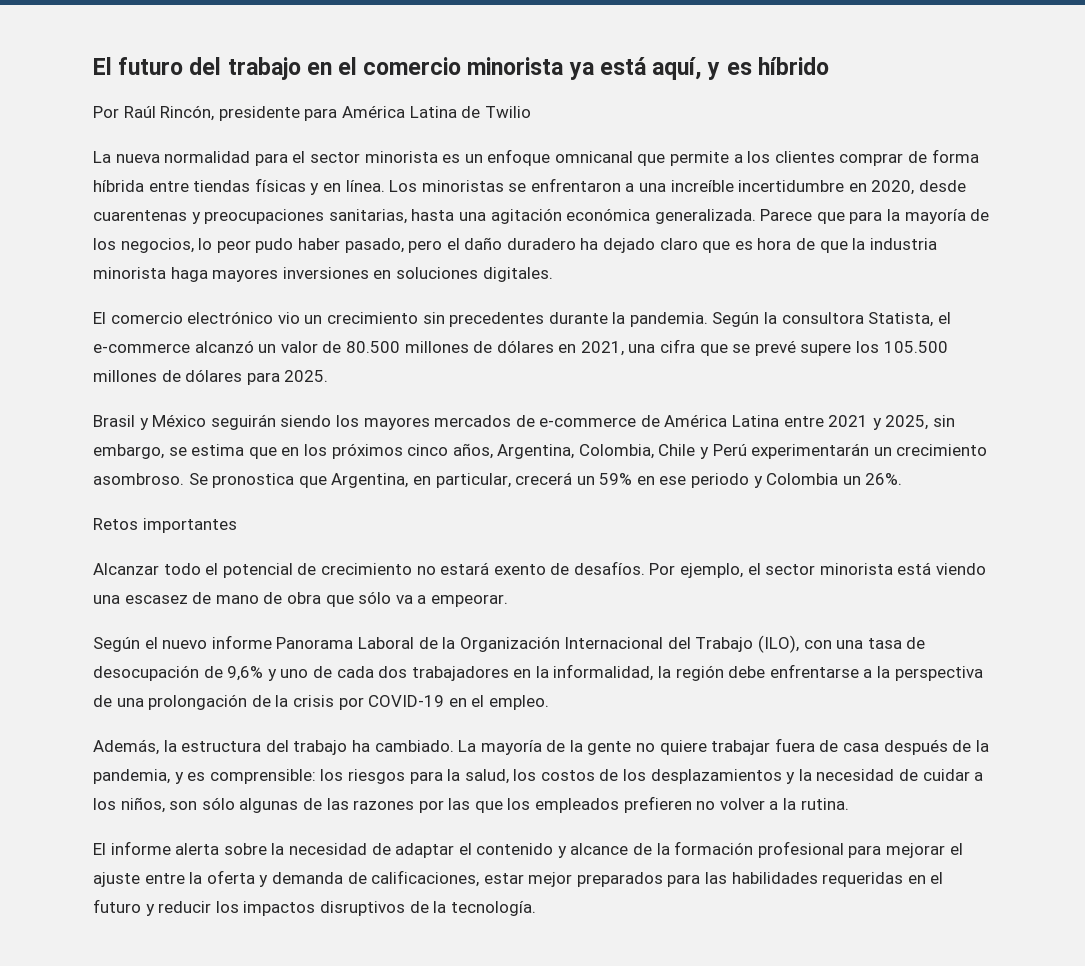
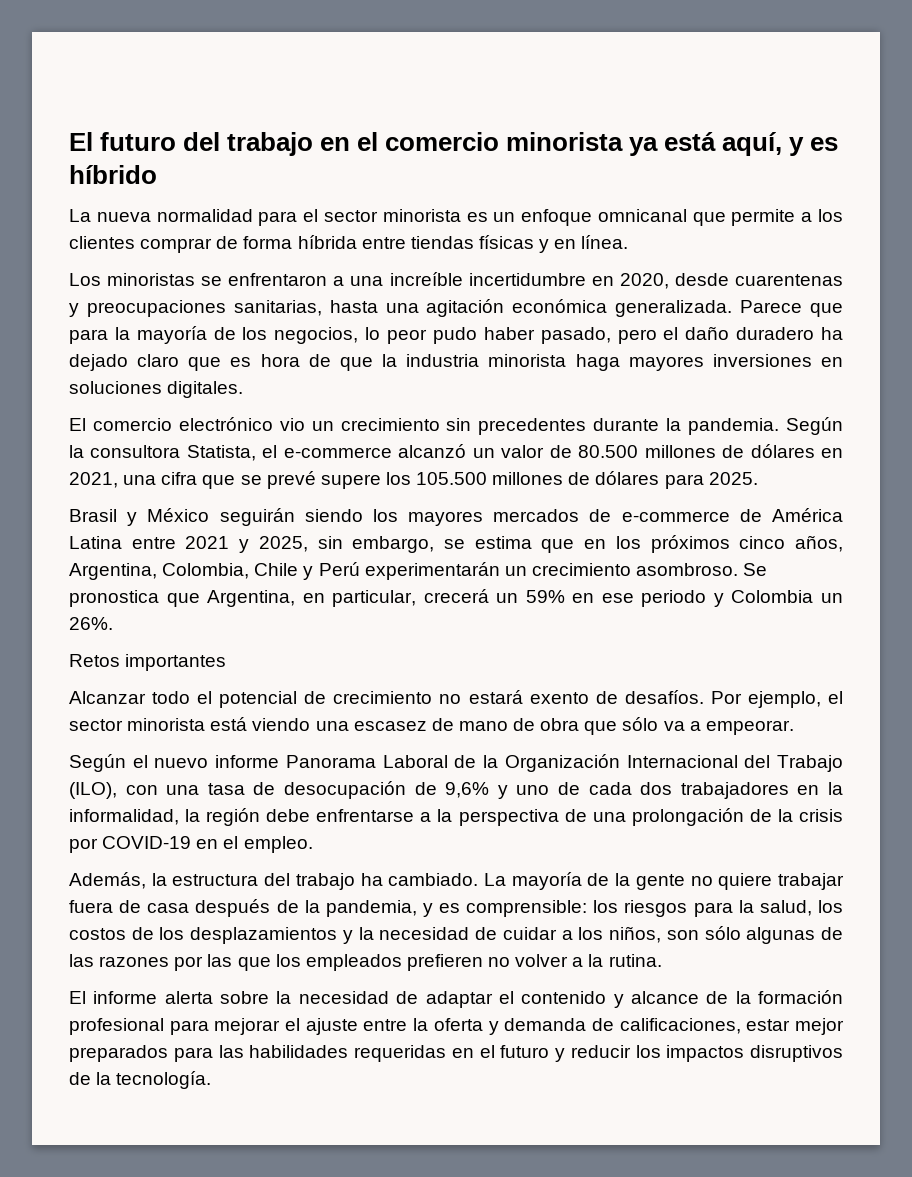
[93,105,531,121] // Por Raúl Rincón, presidente para América Latina de Twilio -> (157, 174) none
(385, 186) none -> (629, 242) //

